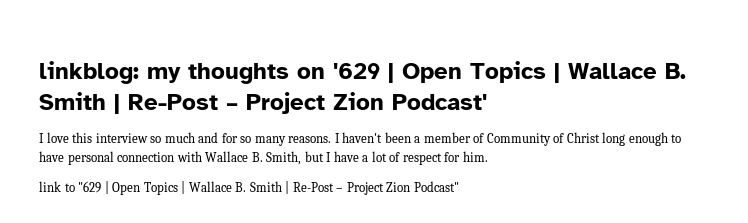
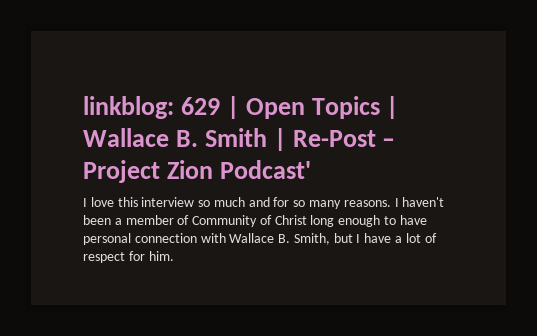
[147,63,380,84] my thoughts on '629 -> [180,97,220,115] 629
[39,181,459,195] // link to "629 | Open Topics | Wallace B. Smith | Re-Post – Project Zion Podcast" -> (174, 256) none

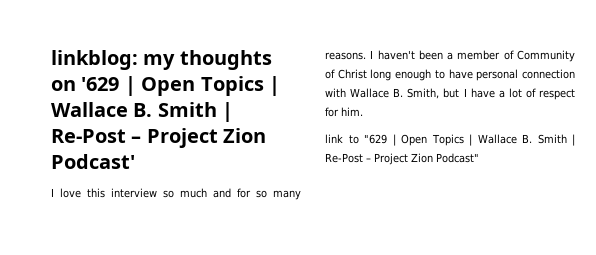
[180,97,220,115] 629 -> [143,50,272,70] [51,77,120,91] my thoughts on '629
(174, 256) none -> [325,134,575,146] [325,153,479,165] // link to "629 | Open Topics | Wallace B. Smith | Re-Post – Project Zion Podcast"

